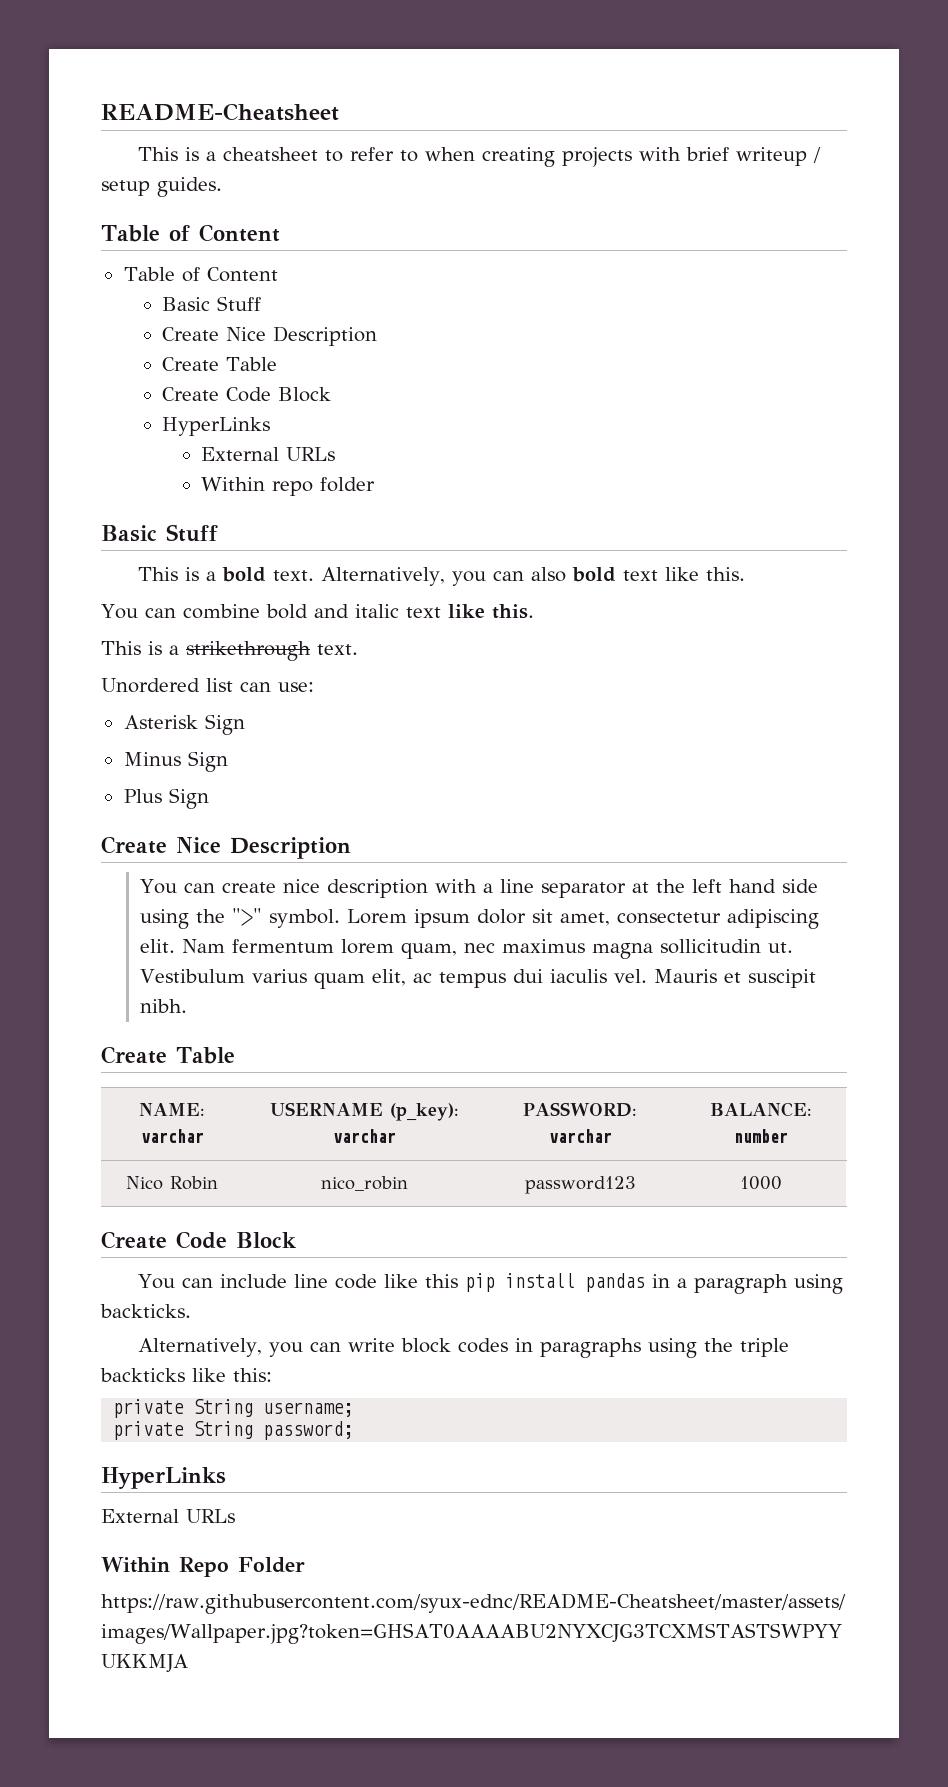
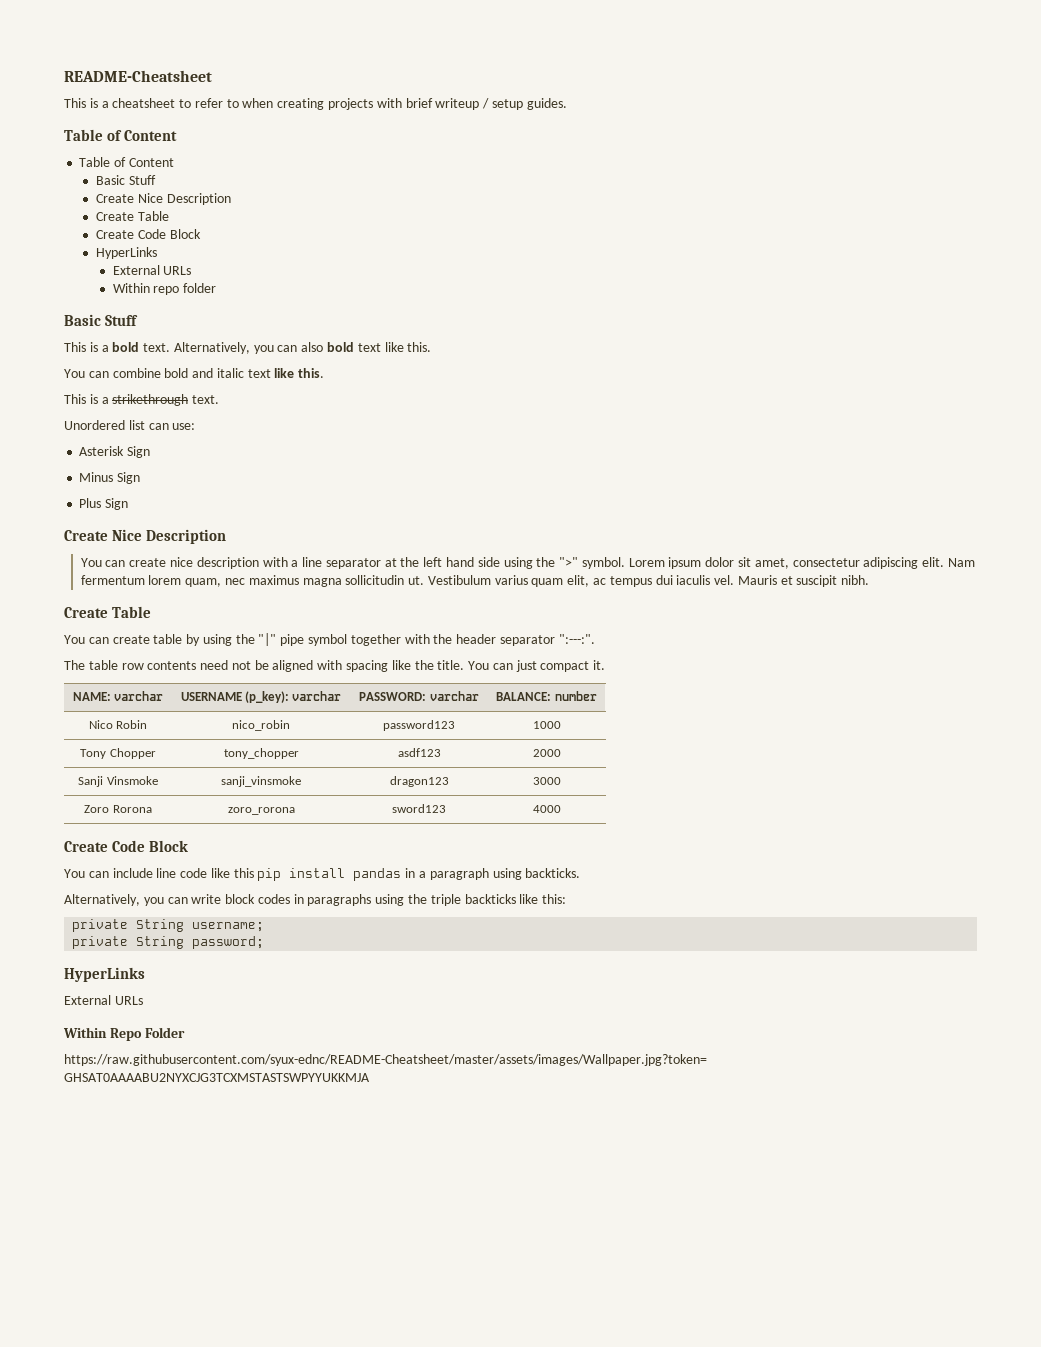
(235, 1055) none -> [64,633,595,646] [64,660,606,672] // You can create table by using the "|" pipe symbol together with the header separator ":---:". // The table row contents need not be aligned with spacing like the title. You can just compact it.
(782, 1183) none -> [80,748,156,759] [223,748,299,759] [397,748,441,757] [532,749,561,757] [78,776,158,787] [221,776,301,787] [389,776,449,787] [532,777,561,785] [84,805,152,813] [227,807,295,815] [392,804,446,813] [532,805,561,813] // Tony Chopper | tony_chopper | asdf123 | 2000 // Sanji Vinsmoke | sanji_vinsmoke | dragon123 | 3000 // Zoro Rorona | zoro_rorona | sword123 | 4000

